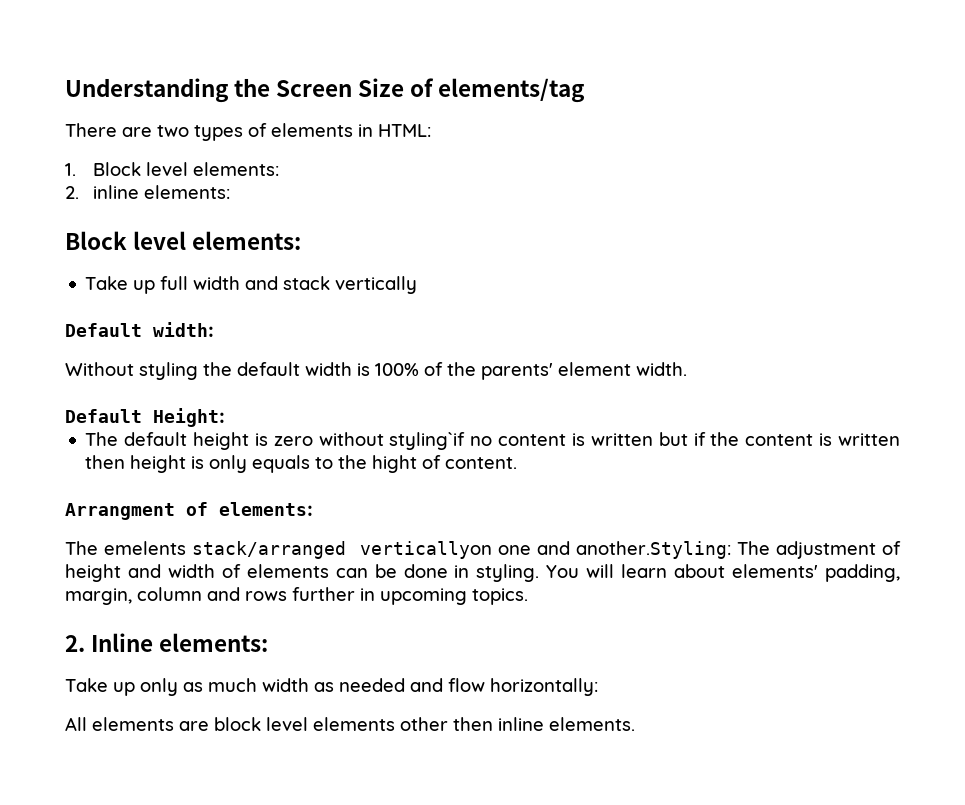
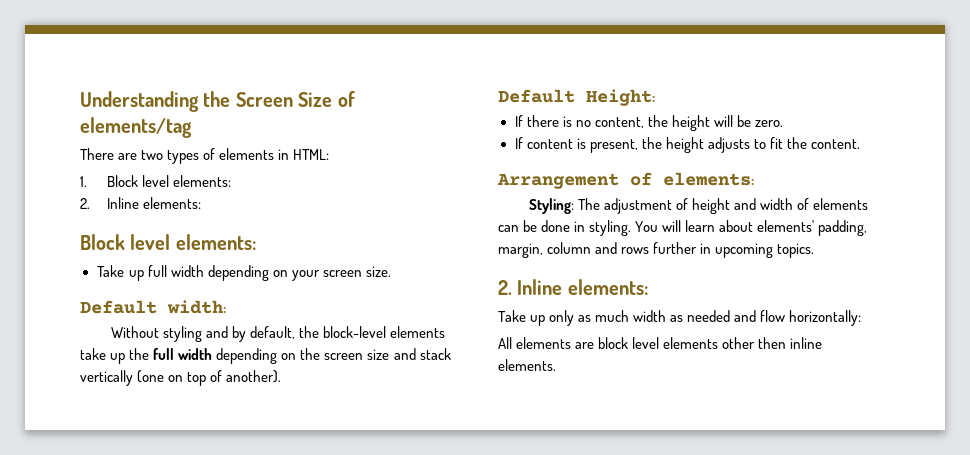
[93,185,140,199] inline -> [106,197,139,209] Inline
[245,276,418,294] and stack vertically -> [207,265,391,281] depending on your screen size.
[203,362,687,380] [65,408,225,427] [85,432,900,450] [85,455,442,473] the default width is 100% of the parents' element width. // Default Height: // The default height is zero without styling`if no content is written but if the content is written then height is only equals to the hight of -> [205,326,446,342] [80,348,451,364] [80,370,282,386] [498,89,655,106] [514,115,783,131] [514,137,807,153] and by default, the block-level elements take up the full width depending on the screen size and stack vertically (one on top of another). // Default Height: // If there is no content, the height will be zero. // If content is present, the height adjusts to fit the
[65,503,175,520] Arrangment -> [497,173,619,189] Arrangement
[65,541,731,559] The emelents stack/arranged verticallyon one and another.Styling: -> [528,198,574,214] Styling:

